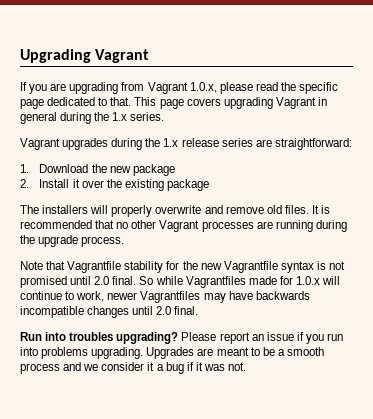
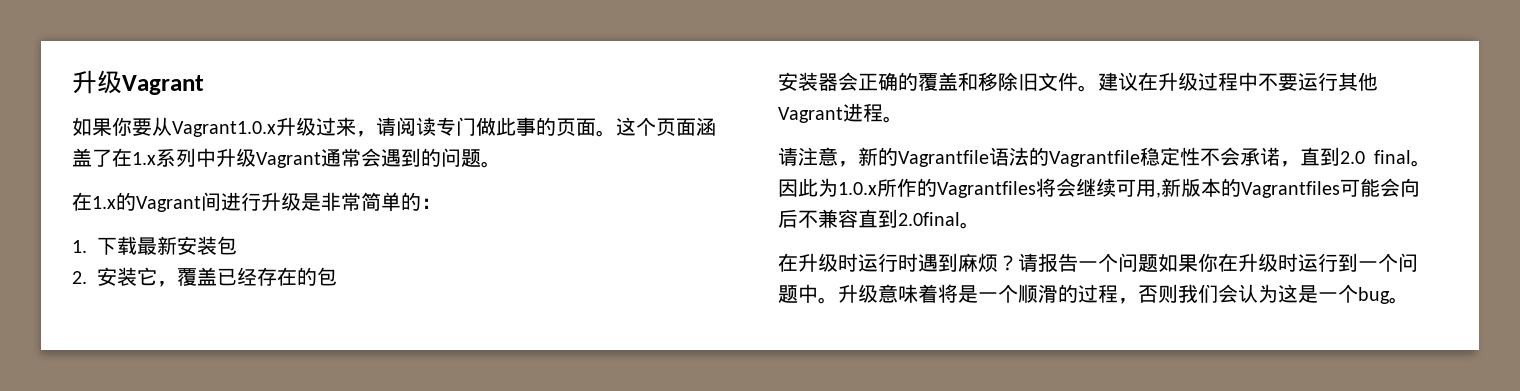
[20,49,91,63] Upgrading -> [72,70,122,94] 升级
[20,82,339,94] [20,97,327,109] [20,112,165,124] [20,138,352,150] [20,164,175,176] [20,179,209,191] [20,205,331,217] [20,220,347,232] [20,235,125,247] [20,261,346,273] [20,276,341,288] [20,291,310,303] [20,306,199,318] [20,332,344,344] [20,347,324,359] [20,362,247,374] If you are upgrading from Vagrant 1.0.x, please read the specific page dedicated to that. This page covers upgrading Vagrant in general during the 1.x series. // Vagrant upgrades during the 1.x release series are straightforward: // 1. Download the new package // 2. Install it over the existing package // The installers will properly overwrite and remove old files. It is recommended that no other Vagrant processes are running during the upgrade process. // Note that Vagrantfile stability for the new Vagrantfile syntax is not promised until 2.0 final. So while Vagrantfiles made for 1.0.x will continue to work, newer Vagrantfiles may have backwards incompatible changes until 2.0 final. // Run into troubles upgrading? Please report an issue if you run into problems upgrading. Upgrades are meant to be a smooth process and we consider it a bug if it was not. -> [72,117,716,137] [72,148,501,168] [72,192,441,212] [72,236,238,255] [72,267,338,287] [778,72,1378,92] [778,103,903,123] [778,147,1431,167] [778,178,1420,198] [778,209,980,229] [778,253,1418,272] [778,284,1409,304] 如果你要从Vagrant1.0.x升级过来，请阅读专门做此事的页面。这个页面涵盖了在1.x系列中升级Vagrant通常会遇到的问题。 // 在1.x的Vagrant间进行升级是非常简单的： // 1.下载最新安装包 // 2.安装它，覆盖已经存在的包 // 安装器会正确的覆盖和移除旧文件。建议在升级过程中不要运行其他Vagrant进程。 // 请注意，新的Vagrantfile语法的Vagrantfile稳定性不会承诺，直到2.0 final。因此为1.0.x所作的Vagrantfiles将会继续可用,新版本的Vagrantfiles可能会向后不兼容直到2.0final。 // 在升级时运行时遇到麻烦？请报告一个问题如果你在升级时运行到一个问题中。升级意味着将是一个顺滑的过程，否则我们会认为这是一个bug。

